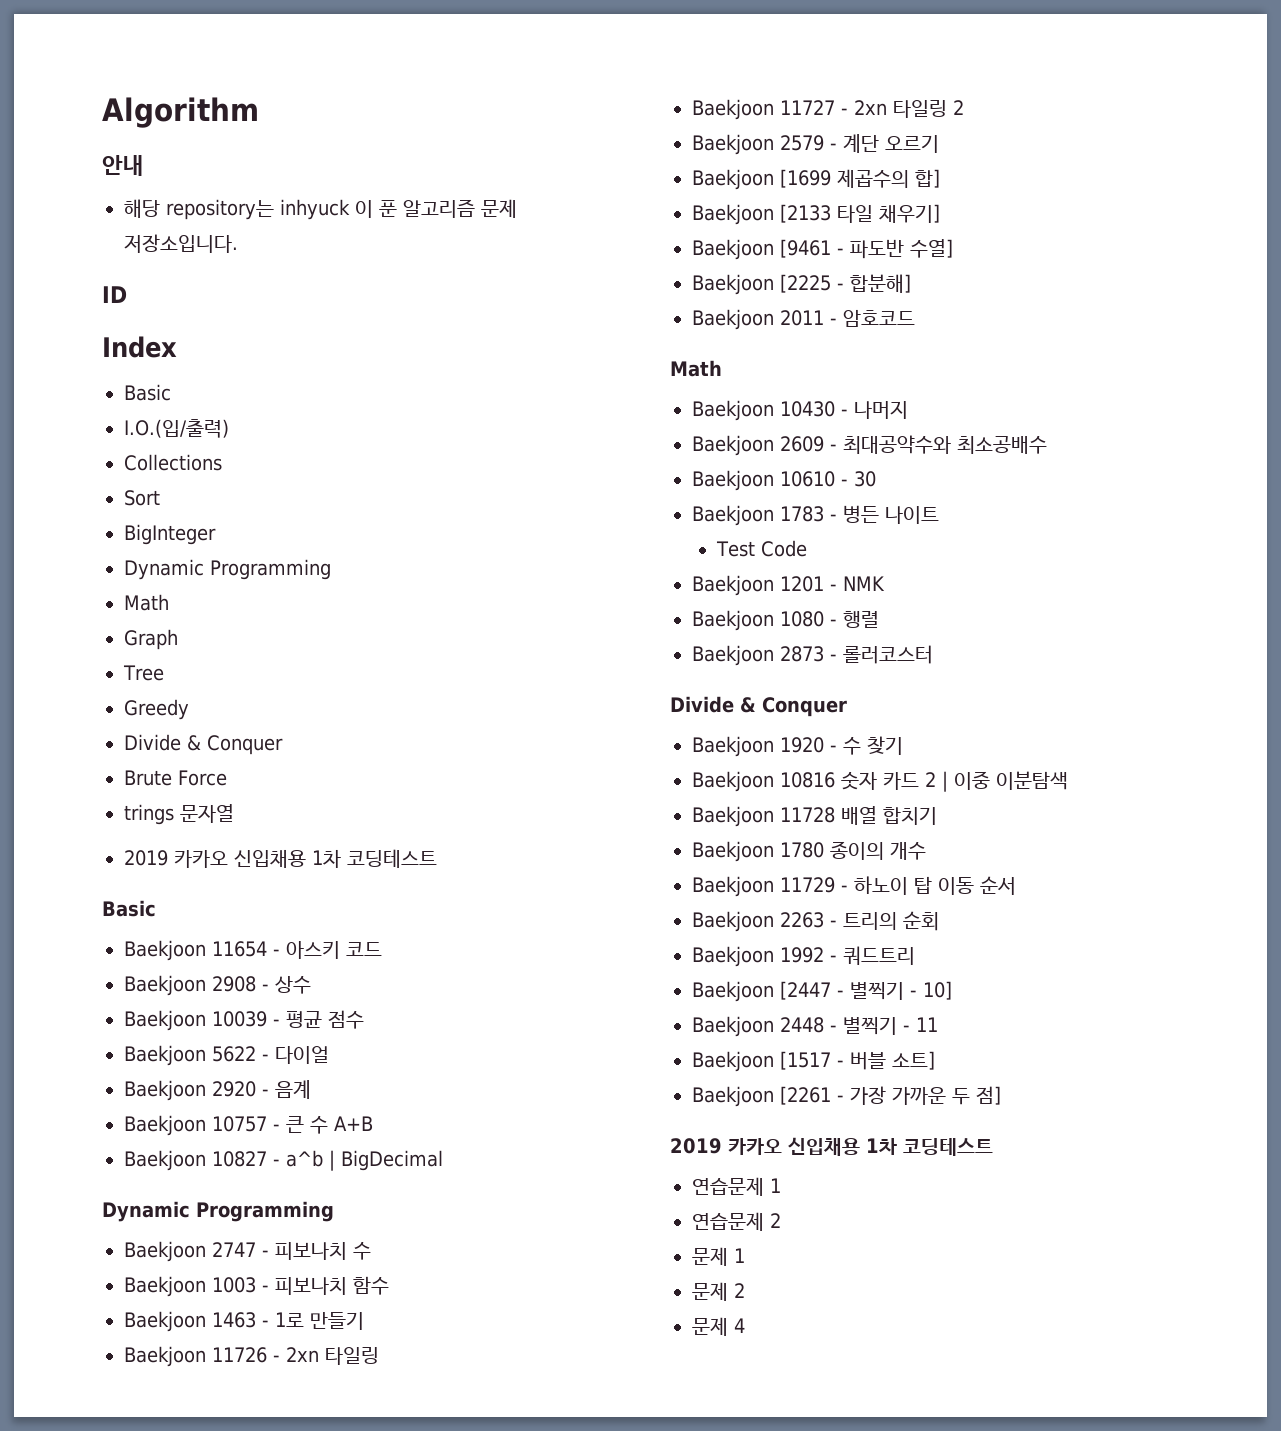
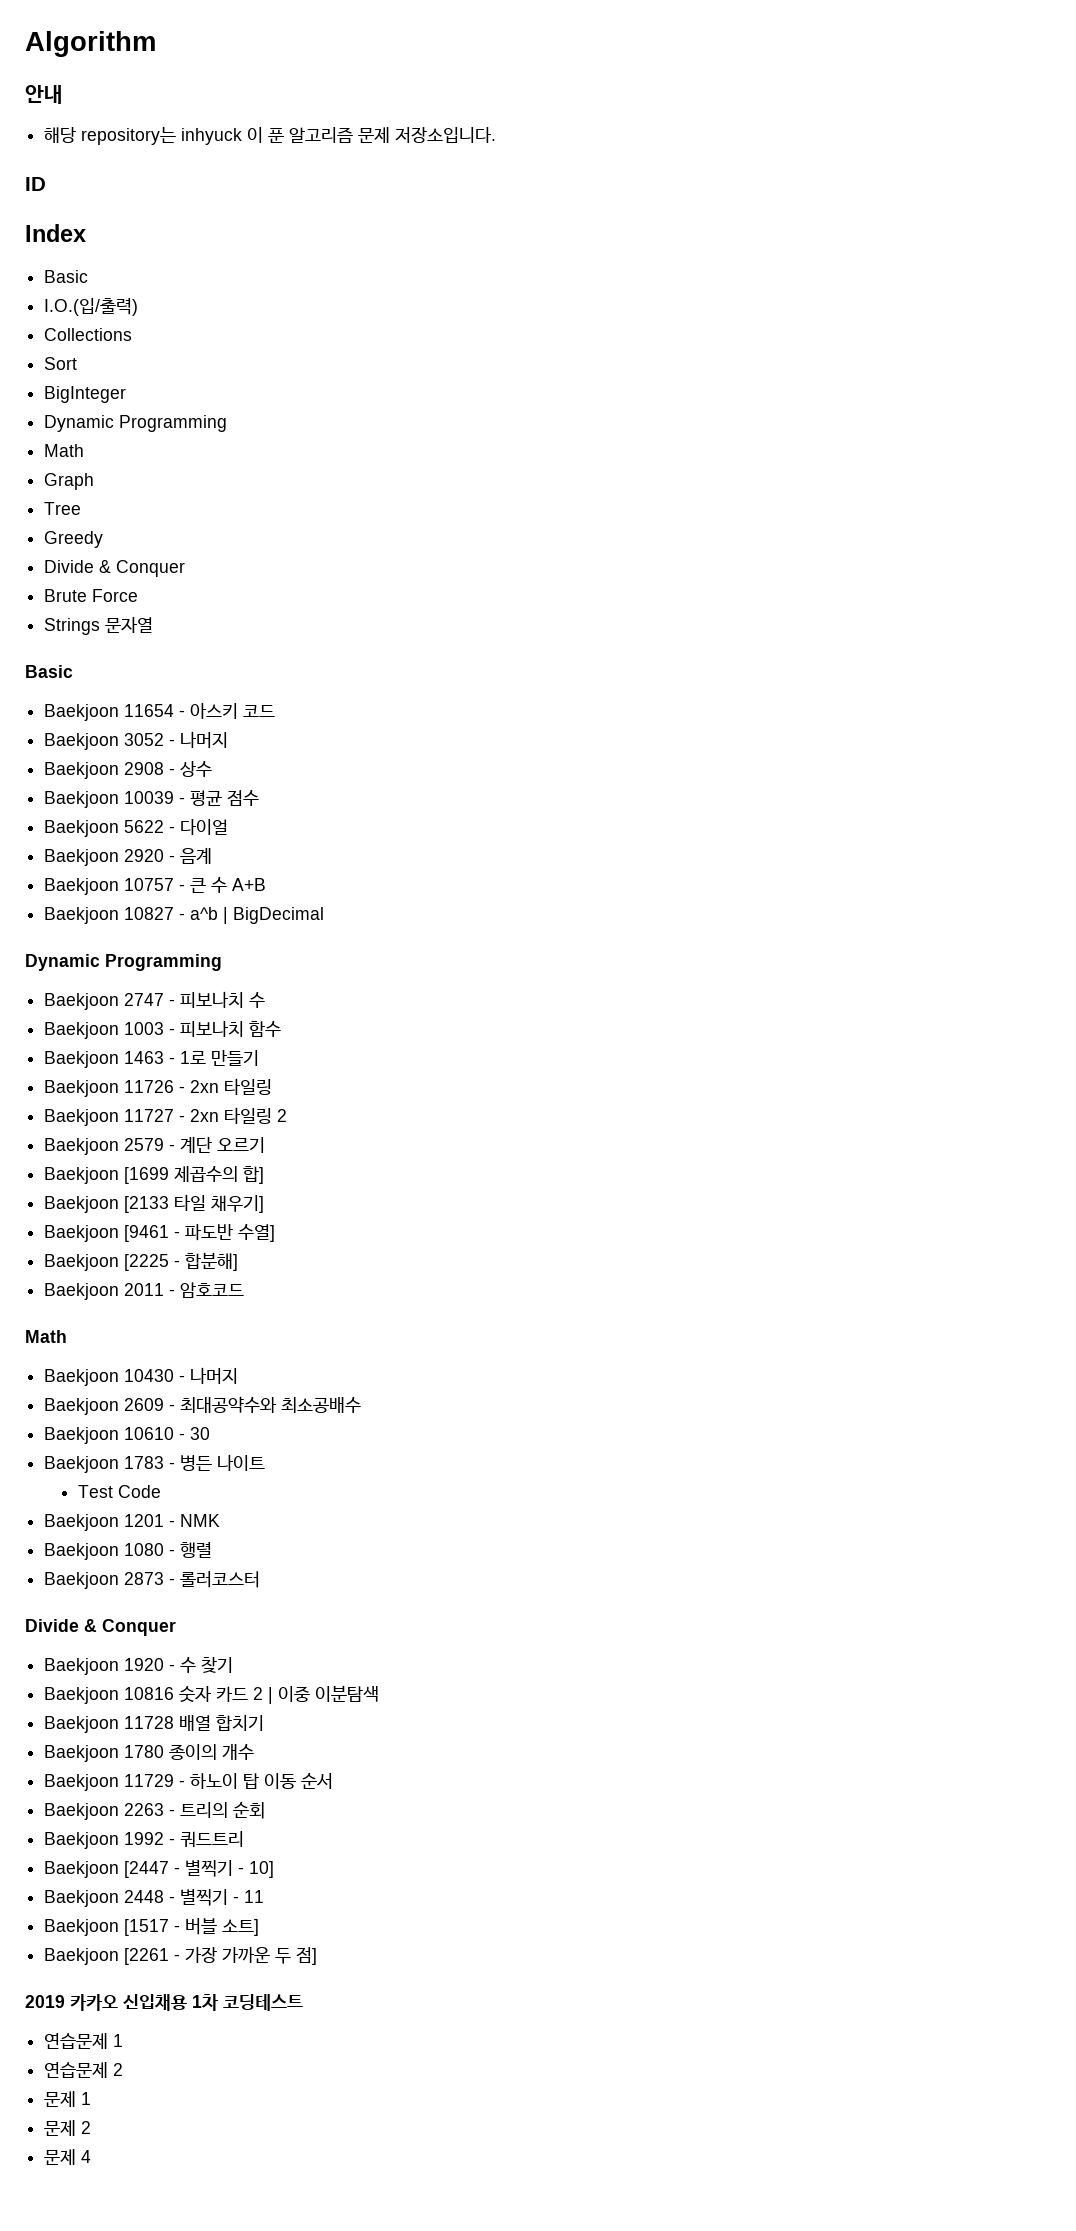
[124,804,174,825] trings -> [44,618,101,635] Strings
[124,849,437,868] // 2019 카카오 신입채용 1차 코딩테스트 -> (154, 625) none
(382, 949) none -> [44,731,229,750] // Baekjoon 3052 - 나머지

